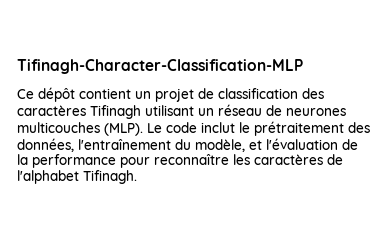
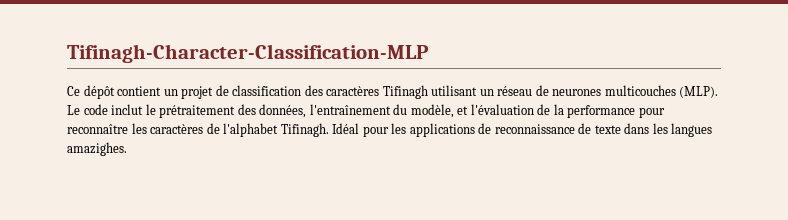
(137, 177) none -> [332,123,713,137] [67,142,127,156] Idéal pour les applications de reconnaissance de texte dans les langues amazighes.

